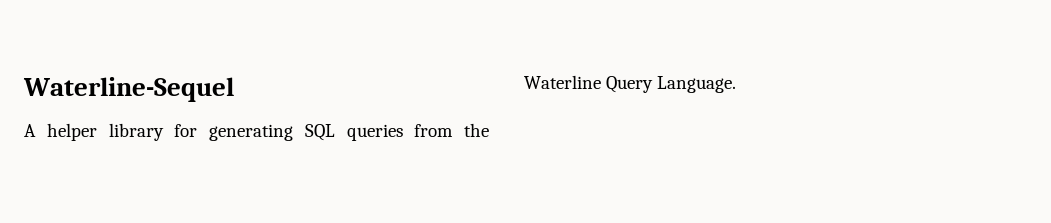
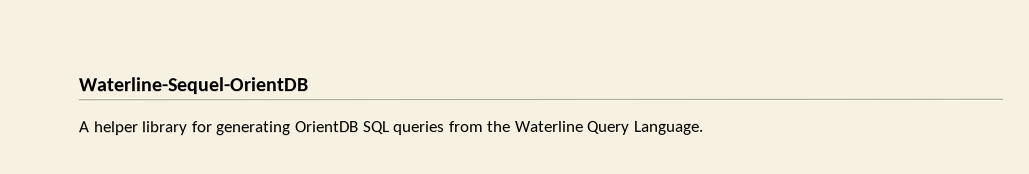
[23,77,234,102] Waterline-Sequel -> [78,77,309,95] Waterline-Sequel-OrientDB
(293, 132) none -> [294,121,359,133] OrientDB

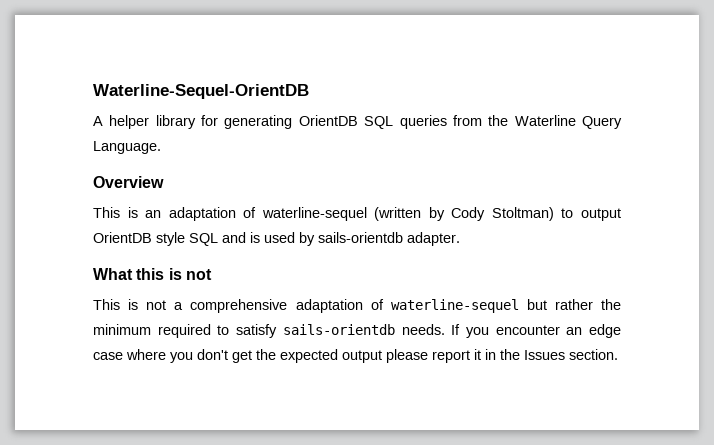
(705, 127) none -> [93,176,164,188] [93,207,621,221] [93,232,460,246] [93,268,212,280] [93,299,622,313] [93,324,621,338] [93,349,618,363] // Overview // This is an adaptation of waterline-sequel (written by Cody Stoltman) to output OrientDB style SQL and is used by sails-orientdb adapter. // What this is not // This is not a comprehensive adaptation of waterline-sequel but rather the minimum required to satisfy sails-orientdb needs. If you encounter an edge case where you don't get the expected output please report it in the Issues section.

